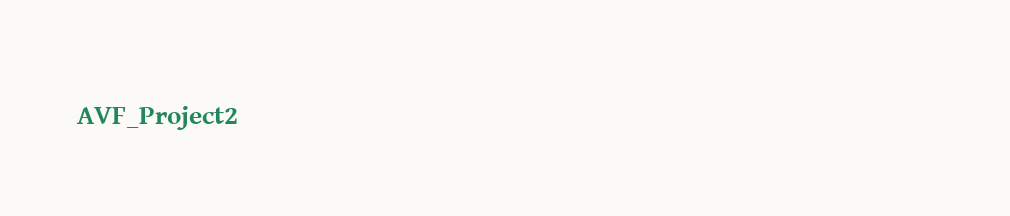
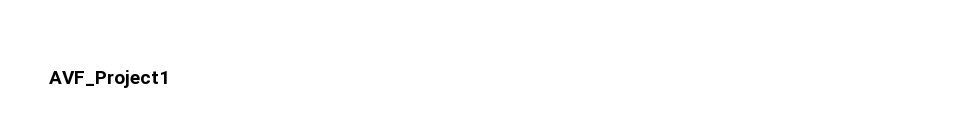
[77,106,238,130] AVF_Project2 -> [49,70,170,88] AVF_Project1

